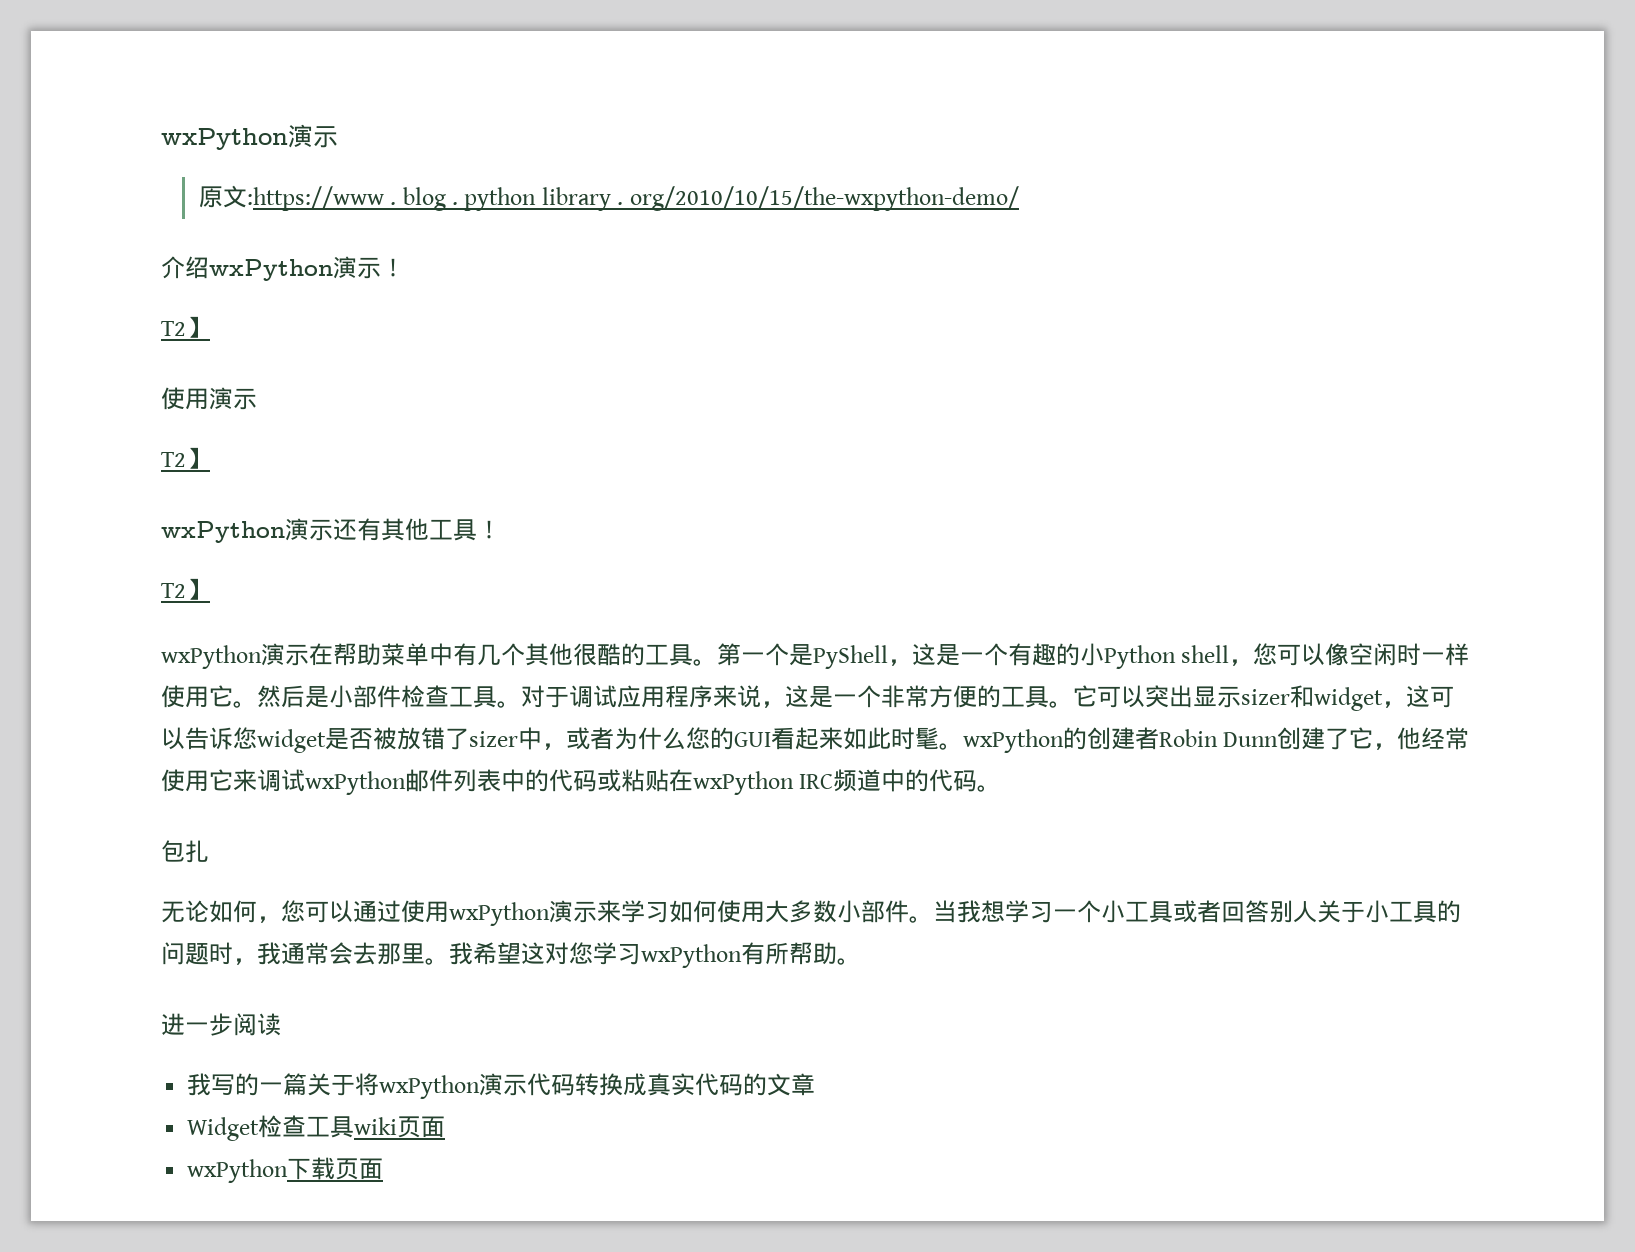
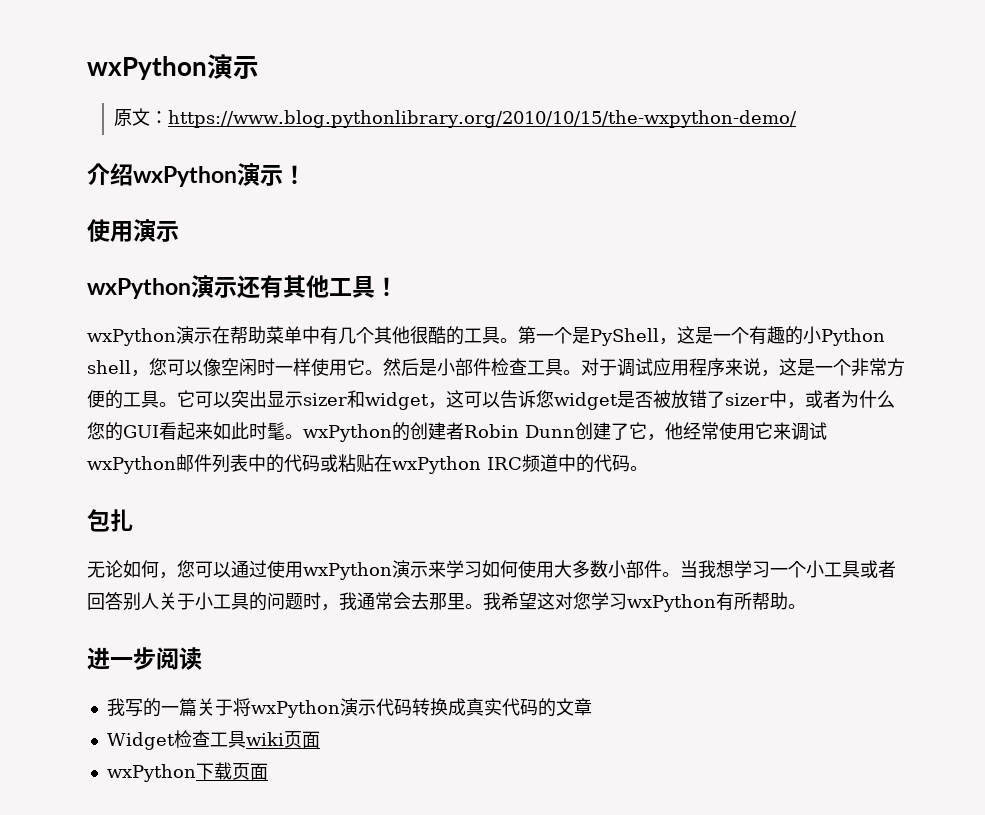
[246,186,1019,211] :https://www . blog . python library . org/2010/10/15/the-wxpython-demo/ -> [150,110,798,128] ：https://www.blog.pythonlibrary.org/2010/10/15/the-wxpython-demo/
[161,316,210,338] // T2】 -> (306, 174) none
[161,447,210,469] // T2】 -> (179, 231) none
[161,578,210,600] // T2】 -> (398, 286) none

